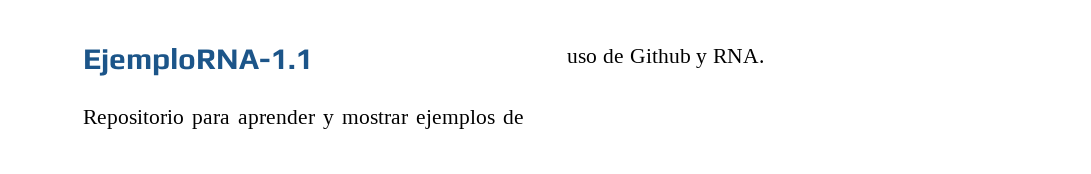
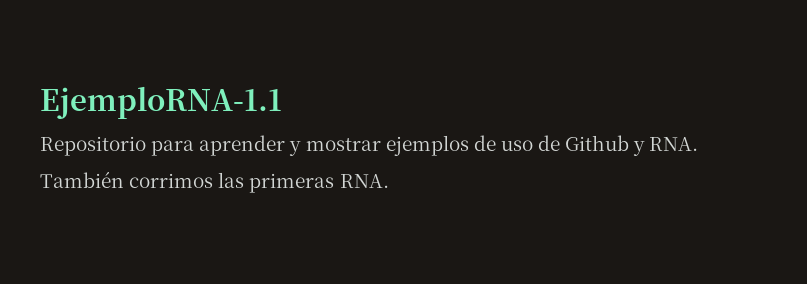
(765, 56) none -> [40,171,389,193] // También corrimos las primeras RNA.

